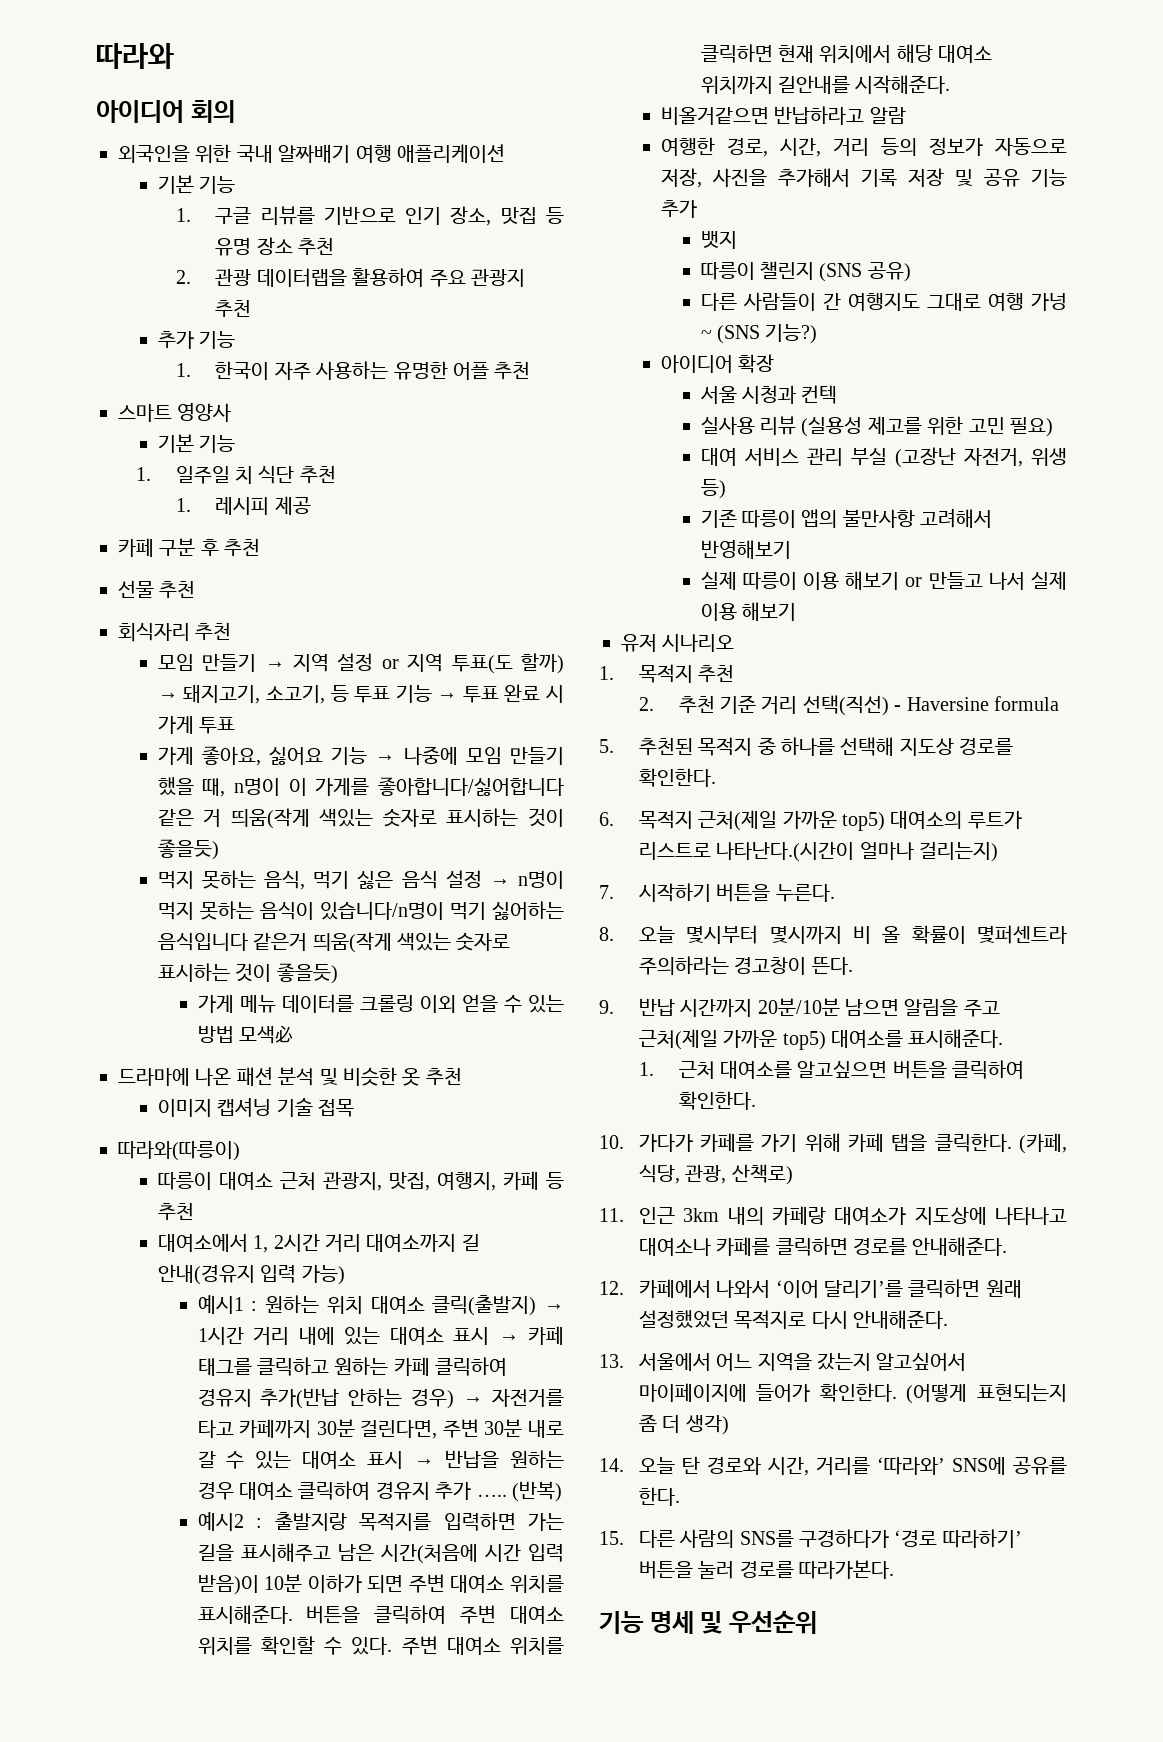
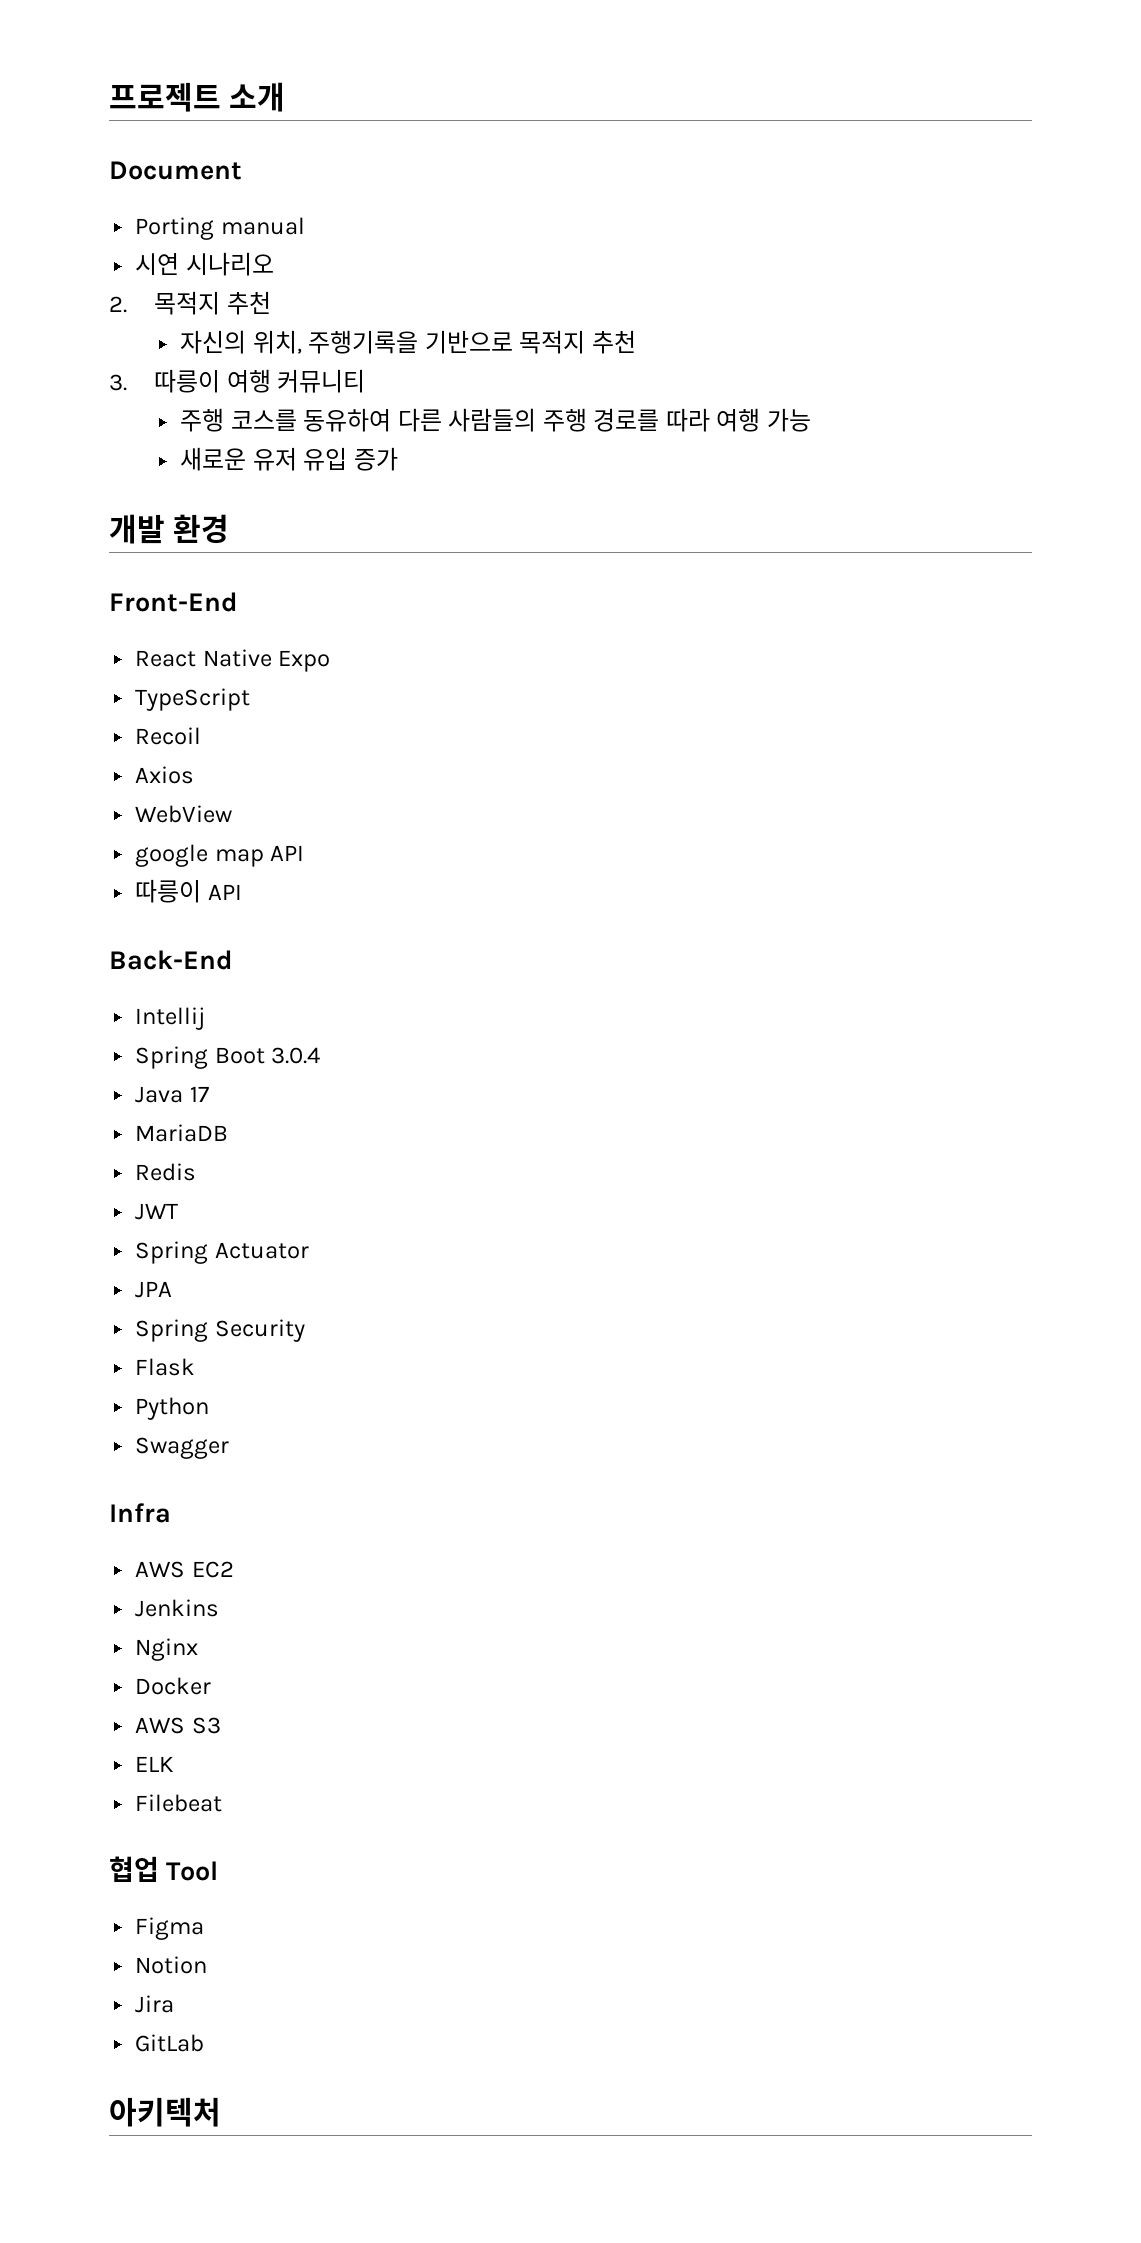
[96,43,174,69] [96,100,235,123] [118,144,505,163] [157,175,236,194] [175,206,564,226] [215,237,335,256] [175,268,525,287] [215,299,252,318] [157,331,236,349] [175,361,531,380] [118,402,232,422] [157,434,236,453] [135,465,336,484] [175,496,311,515] [118,538,261,557] [118,580,196,599] [118,622,232,642] [157,653,565,674] [157,684,564,704] [157,716,236,734] [157,746,564,766] [157,777,564,797] [157,808,565,829] [157,839,219,860] [157,870,564,890] [157,901,564,920] [157,932,511,953] [157,963,338,984] [197,994,564,1013] [197,1025,293,1044] [118,1067,462,1086] [157,1098,354,1117] [118,1141,240,1161] [157,1171,564,1191] [157,1202,194,1221] [157,1234,480,1253] [157,1264,345,1285] [197,1295,564,1316] [197,1326,564,1345] [197,1357,508,1376] [197,1388,564,1409] [197,1419,565,1439] [197,1450,564,1469] [197,1481,562,1502] [197,1512,564,1531] [197,1543,564,1564] [197,1574,565,1595] [197,1605,564,1624] [197,1636,564,1655] [700,44,993,63] [700,75,951,94] [660,106,906,125] [660,137,1067,157] [660,168,1067,188] [660,200,697,218] [700,230,737,249] [700,261,911,282] [700,292,1067,311] [700,324,818,344] [660,354,775,373] [699,385,838,404] [700,416,1053,437] [700,447,1067,468] [700,479,726,499] [700,508,993,528] [700,539,791,559] [700,571,1067,590] [700,602,796,621] [621,634,657,652] 따라와 // 아이디어 회의 // 외국인을 위한 국내 알짜배기 여행 애플리케이션 // 기본 기능 // 1. 구글 리뷰를 기반으로 인기 장소, 맛집 등 유명 장소 추천 // 2. 관광 데이터랩을 활용하여 주요 관광지 추천 // 추가 기능 // 1. 한국이 자주 사용하는 유명한 어플 추천 // 스마트 영양사 // 기본 기능 // 1. 일주일 치 식단 추천 // 1. 레시피 제공 // 카페 구분 후 추천 // 선물 추천 // 회식자리 추천 // 모임 만들기 → 지역 설정 or 지역 투표(도 할까) → 돼지고기, 소고기, 등 투표 기능 → 투표 완료 시 가게 투표 // 가게 좋아요, 싫어요 기능 → 나중에 모임 만들기 했을 때, n명이 이 가게를 좋아합니다/싫어합니다 같은 거 띄움(작게 색있는 숫자로 표시하는 것이 좋을듯) // 먹지 못하는 음식, 먹기 싫은 음식 설정 → n명이 먹지 못하는 음식이 있습니다/n명이 먹기 싫어하는 음식입니다 같은거 띄움(작게 색있는 숫자로 표시하는 것이 좋을듯) // 가게 메뉴 데이터를 크롤링 이외 얻을 수 있는 방법 모색必 // 드라마에 나온 패션 분석 및 비슷한 옷 추천 // 이미지 캡셔닝 기술 접목 // 따라와(따릉이) // 따릉이 대여소 근처 관광지, 맛집, 여행지, 카페 등 추천 // 대여소에서 1, 2시간 거리 대여소까지 길 안내(경유지 입력 가능) // 예시1 : 원하는 위치 대여소 클릭(출발지) → 1시간 거리 내에 있는 대여소 표시 → 카페 태그를 클릭하고 원하는 카페 클릭하여 경유지 추가(반납 안하는 경우) → 자전거를 타고 카페까지 30분 걸린다면, 주변 30분 내로 갈 수 있는 대여소 표시 → 반납을 원하는 경우 대여소 클릭하여 경유지 추가 ….. (반복) // 예시2 : 출발지랑 목적지를 입력하면 가는 길을 표시해주고 남은 시간(처음에 시간 입력 받음)이 10분 이하가 되면 주변 대여소 위치를 표시해준다. 버튼을 클릭하여 주변 대여소 위치를 확인할 수 있다. 주변 대여소 위치를 클릭하면 현재 위치에서 해당 대여소 위치까지 길안내를 시작해준다. // 비올거같으면 반납하라고 알람 // 여행한 경로, 시간, 거리 등의 정보가 자동으로 저장, 사진을 추가해서 기록 저장 및 공유 기능 추가 // 뱃지 // 따릉이 챌린지 (SNS 공유) // 다른 사람들이 간 여행지도 그대로 여행 가넝 ~ (SNS 기능?) // 아이디어 확장 // 서울 시청과 컨텍 // 실사용 리뷰 (실용성 제고를 위한 고민 필요) // 대여 서비스 관리 부실 (고장난 자전거, 위생 등) // 기존 따릉이 앱의 불만사항 고려해서 반영해보기 // 실제 따릉이 이용 해보기 or 만들고 나서 실제 이용 해보기 // 유저 -> [109,82,286,112] [109,161,242,180] [135,217,305,240] [135,253,180,275] 프로젝트 소개 // Document // Porting manual // 시연
[599,664,735,683] [638,695,1059,716] [599,737,1014,756] [638,768,716,787] [599,810,1022,831] [638,842,998,862] [599,883,835,902] [599,925,1067,944] [638,956,853,975] [599,998,1000,1017] [638,1029,1004,1050] [638,1060,1025,1079] [678,1091,756,1110] [599,1133,1067,1154] [638,1164,793,1185] [599,1206,1067,1225] [638,1237,1008,1256] [599,1279,1022,1298] [638,1310,948,1329] [599,1353,967,1371] [638,1383,1067,1404] [638,1415,729,1435] [599,1456,1067,1476] [638,1487,680,1506] [599,1529,1022,1548] [638,1560,894,1579] [599,1610,817,1634] 1. 목적지 추천 // 2. 추천 기준 거리 선택(직선) - Haversine formula // 5. 추천된 목적지 중 하나를 선택해 지도상 경로를 확인한다. // 6. 목적지 근처(제일 가까운 top5) 대여소의 루트가 리스트로 나타난다.(시간이 얼마나 걸리는지) // 7. 시작하기 버튼을 누른다. // 8. 오늘 몇시부터 몇시까지 비 올 확률이 몇퍼센트라 주의하라는 경고창이 뜬다. // 9. 반납 시간까지 20분/10분 남으면 알림을 주고 근처(제일 가까운 top5) 대여소를 표시해준다. // 1. 근처 대여소를 알고싶으면 버튼을 클릭하여 확인한다. // 10. 가다가 카페를 가기 위해 카페 탭을 클릭한다. (카페, 식당, 관광, 산책로) // 11. 인근 3km 내의 카페랑 대여소가 지도상에 나타나고 대여소나 카페를 클릭하면 경로를 안내해준다. // 12. 카페에서 나와서 ‘이어 달리기’를 클릭하면 원래 설정했었던 목적지로 다시 안내해준다. // 13. 서울에서 어느 지역을 갔는지 알고싶어서 마이페이지에 들어가 확인한다. (어떻게 표현되는지 좀 더 생각) // 14. 오늘 탄 경로와 시간, 거리를 ‘따라와’ SNS에 공유를 한다. // 15. 다른 사람의 SNS를 구경하다가 ‘경로 따라하기’ 버튼을 눌러 경로를 따라가본다. // 기능 명세 및 우선순위 -> [109,291,271,315] [180,330,636,354] [109,369,365,393] [180,408,811,432] [180,447,398,471] [109,514,230,544] [109,592,238,612] [135,649,331,672] [135,688,251,711] [135,727,202,745] [135,766,195,784] [135,805,233,823] [135,844,305,867] [135,879,242,903] [109,950,233,970] [135,1007,207,1030] [135,1046,321,1069] [135,1086,209,1103] [135,1124,229,1142] [135,1163,197,1181] [135,1203,179,1220] [135,1241,309,1264] [135,1281,173,1298] [135,1319,305,1342] [135,1358,196,1376] [135,1397,210,1420] [135,1437,230,1459] [109,1503,171,1523] [135,1561,234,1578] [135,1599,220,1617] [135,1638,199,1661] [135,1677,212,1695] [135,1717,221,1734] [135,1756,175,1772] [135,1794,223,1812] [109,1856,219,1882] [135,1917,205,1940] [135,1956,208,1974] [135,1995,175,2013] [135,2034,205,2052] [109,2097,221,2127] 2. 목적지 추천 // 자신의 위치, 주행기록을 기반으로 목적지 추천 // 3. 따릉이 여행 커뮤니티 // 주행 코스를 동유하여 다른 사람들의 주행 경로를 따라 여행 가능 // 새로운 유저 유입 증가 // 개발 환경 // Front-End // React Native Expo // TypeScript // Recoil // Axios // WebView // google map API // 따릉이 API // Back-End // Intellij // Spring Boot 3.0.4 // Java 17 // MariaDB // Redis // JWT // Spring Actuator // JPA // Spring Security // Flask // Python // Swagger // Infra // AWS EC2 // Jenkins // Nginx // Docker // AWS S3 // ELK // Filebeat // 협업 Tool // Figma // Notion // Jira // GitLab // 아키텍처

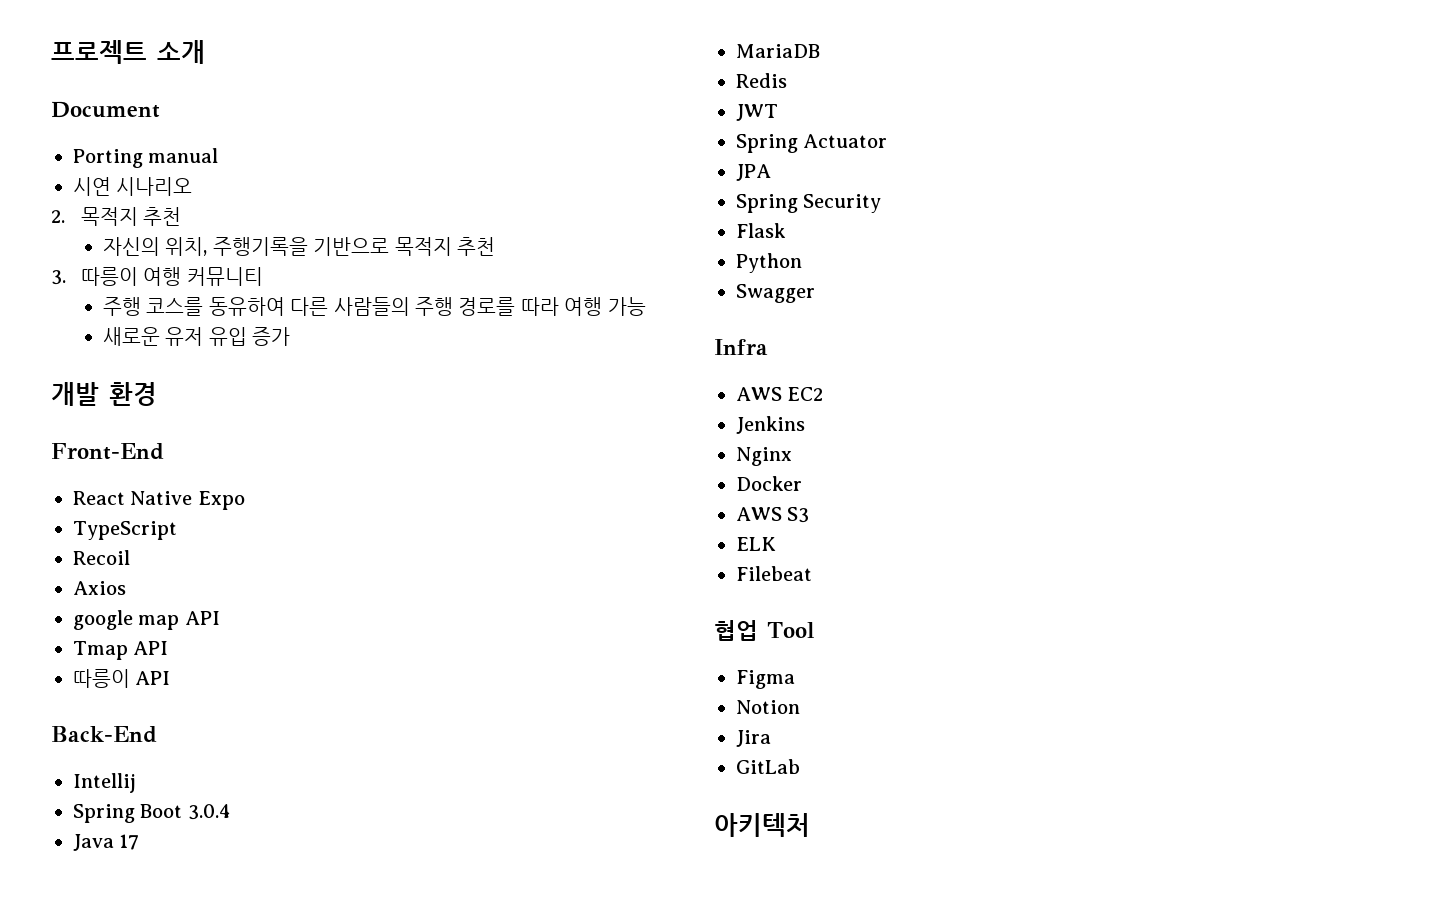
[135,805,233,823] // WebView -> (126, 588) none
(305, 853) none -> [73,641,169,660] // Tmap API

